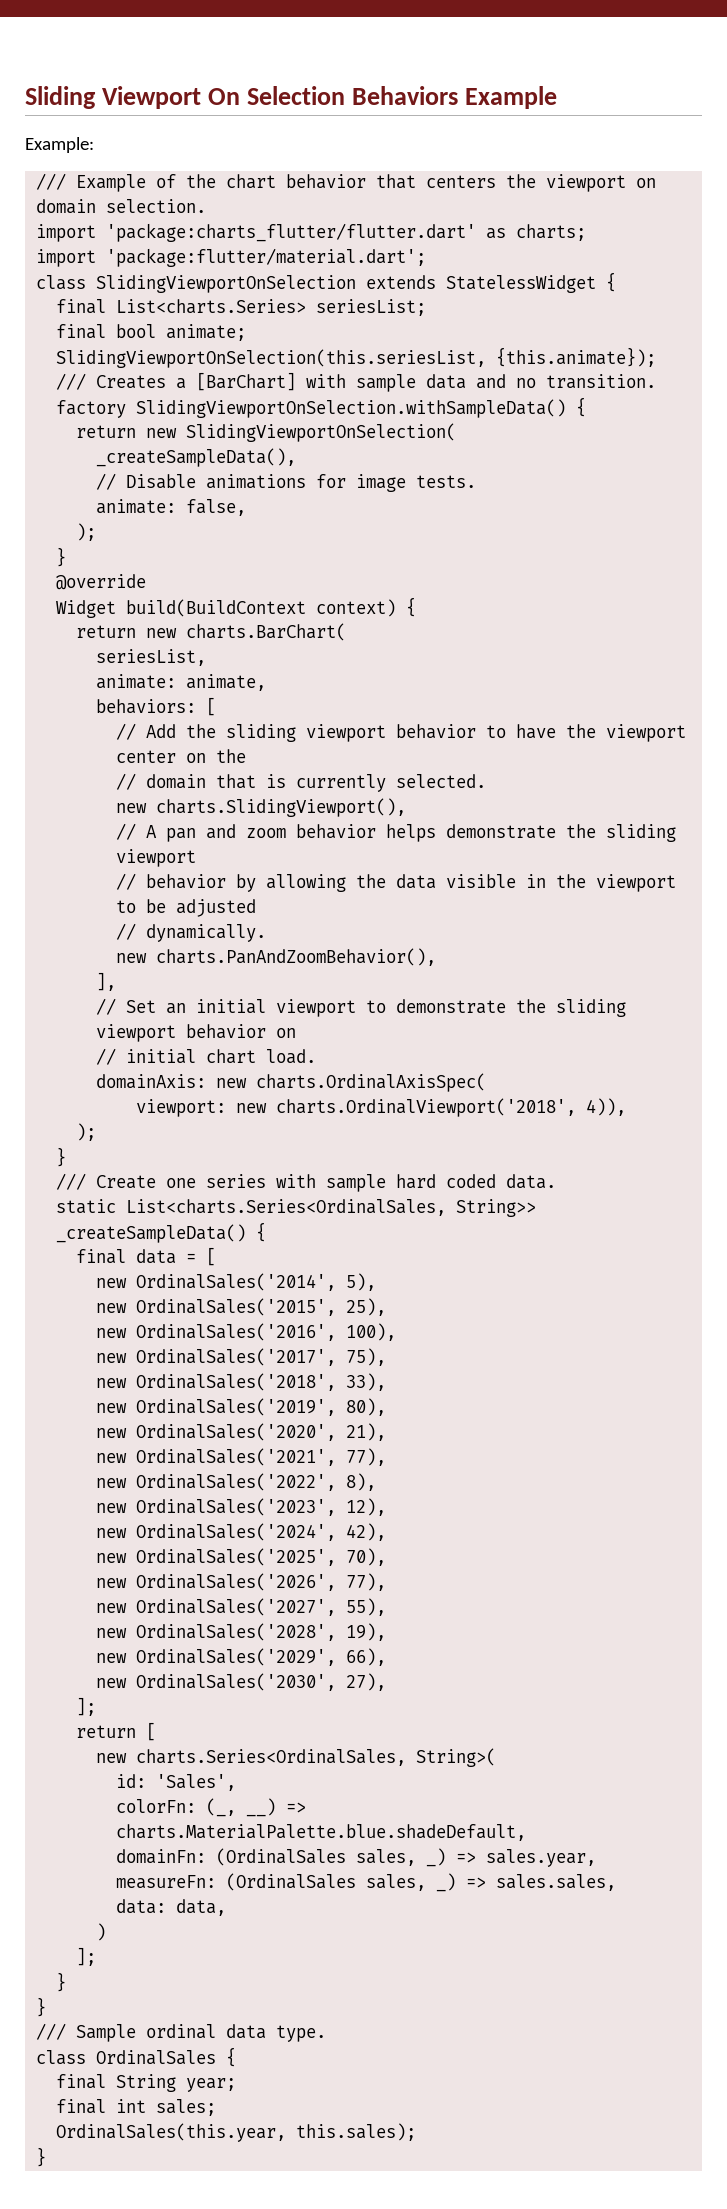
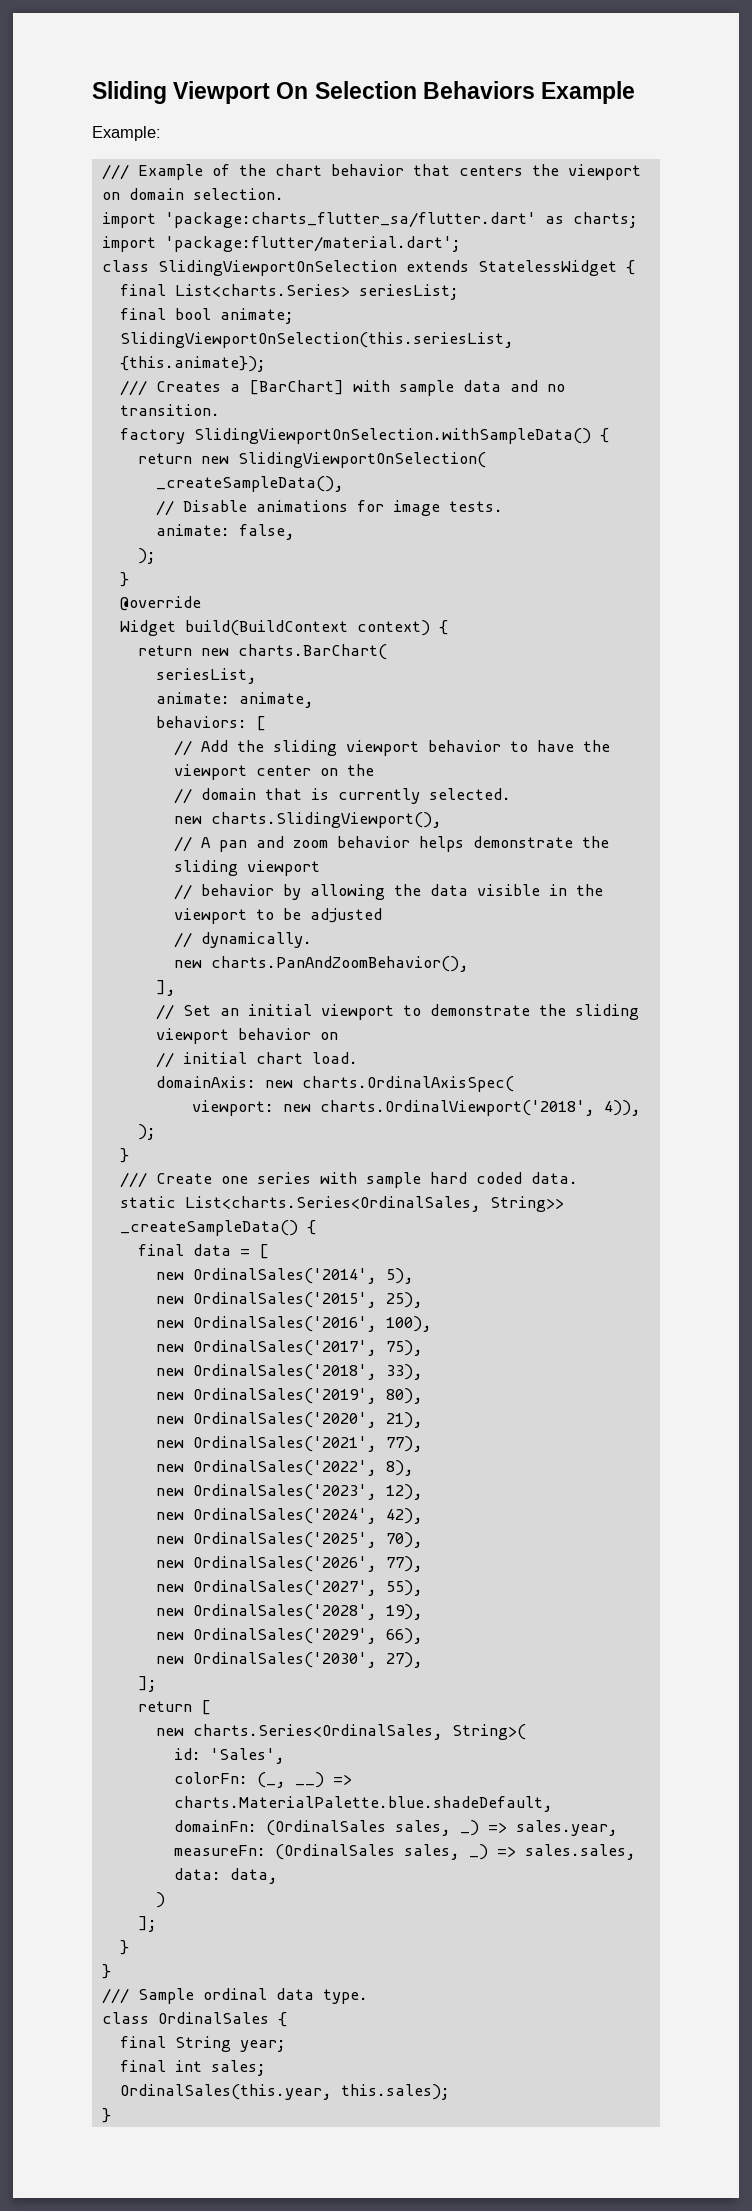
[106,223,477,242] 'package:charts_flutter/flutter.dart' -> [164,212,536,228] 'package:charts_flutter_sa/flutter.dart'

